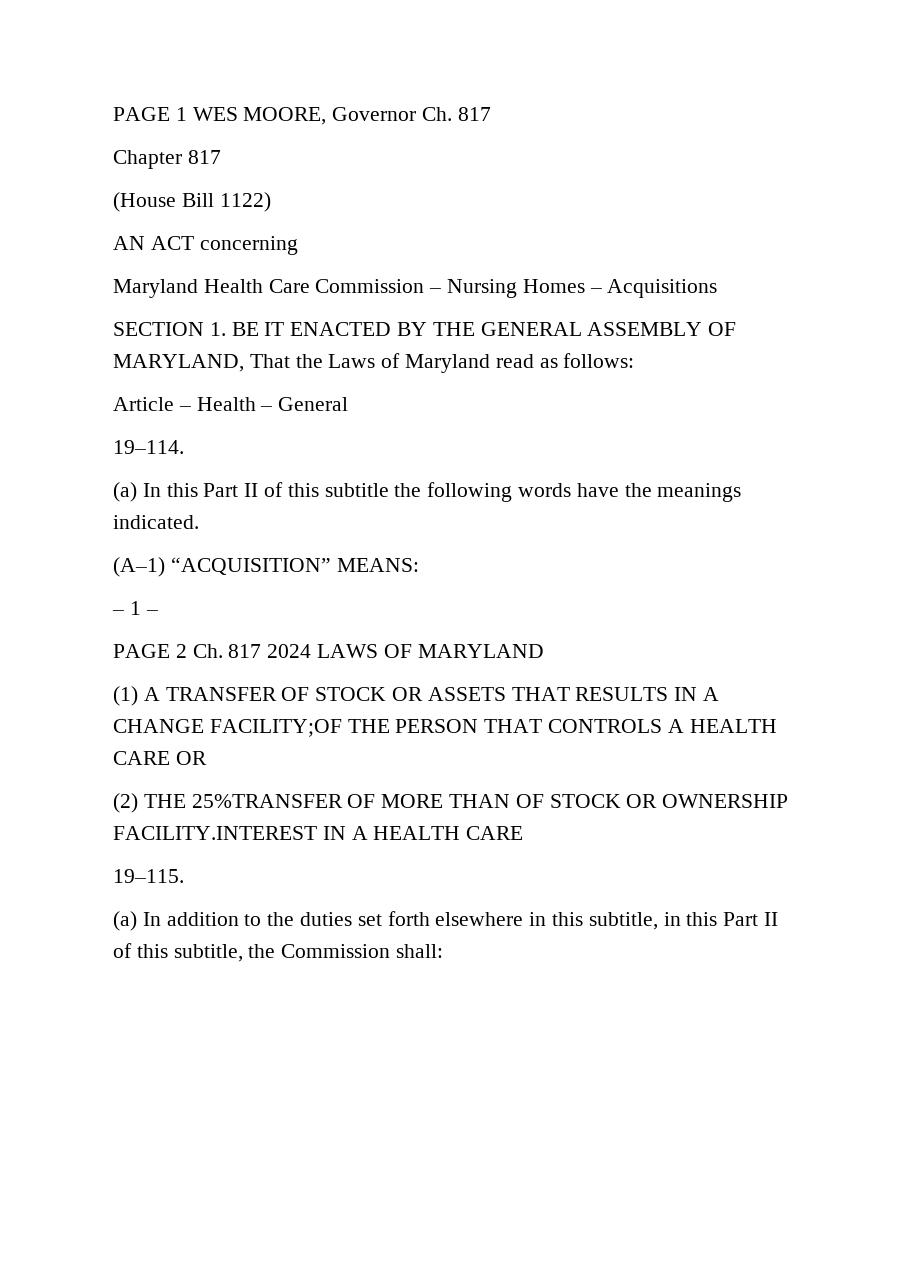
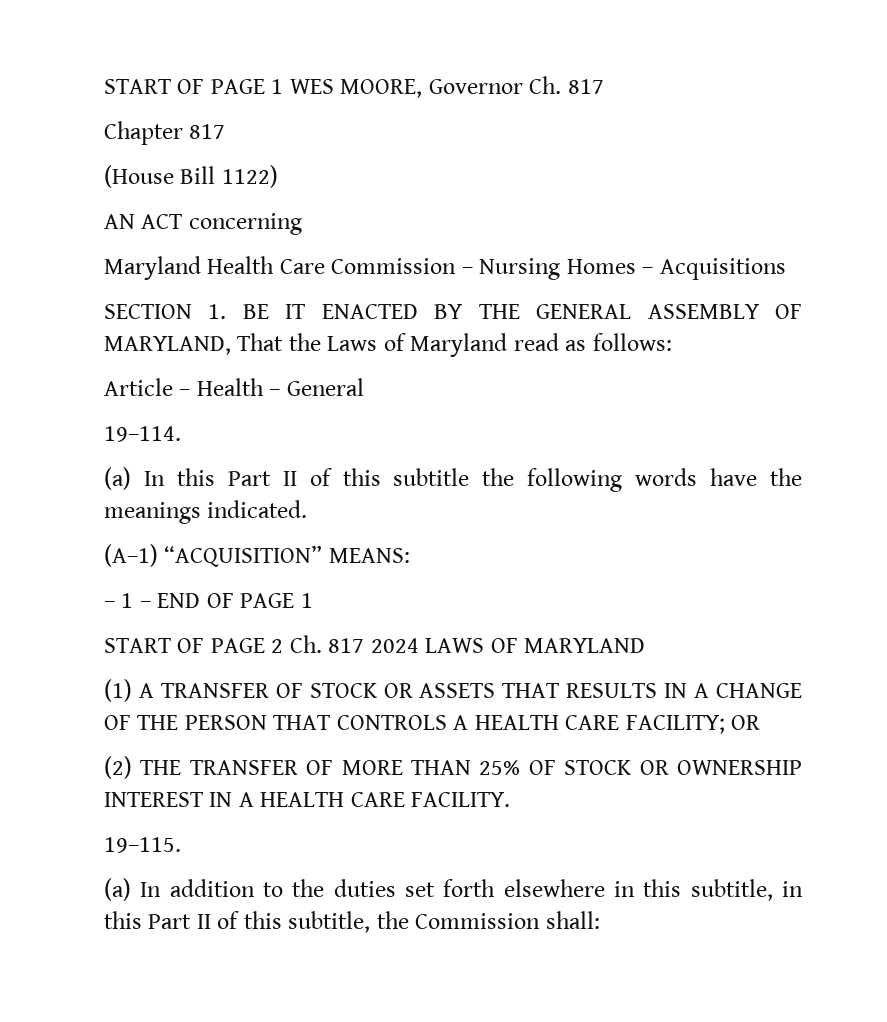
(113, 114) none -> [104,79,205,94] START OF
(158, 612) // -> [157,593,313,608] [104,638,205,653] END OF PAGE 1 // START OF
[209,719,342,737] FACILITY;OF -> [104,715,131,730] OF
(170, 758) none -> [625,715,725,734] FACILITY;
[191,794,343,808] 25%TRANSFER -> [189,760,298,775] TRANSFER
(511, 801) none -> [479,760,521,775] 25%
[113,826,317,840] FACILITY.INTEREST -> [104,792,203,807] INTEREST
(524, 833) none -> [411,792,511,807] FACILITY.

